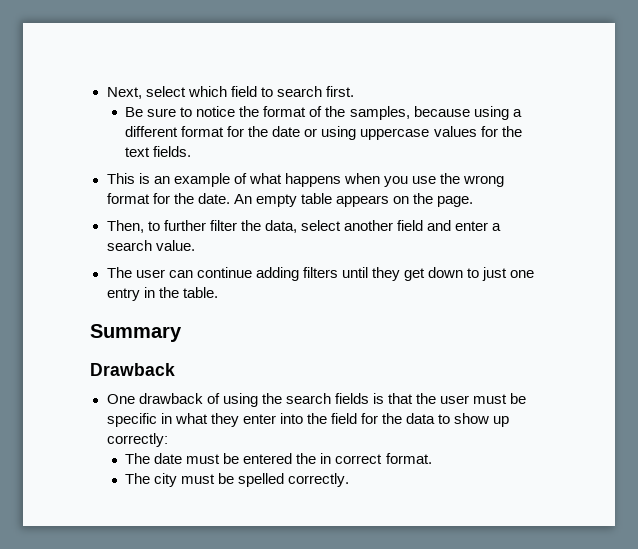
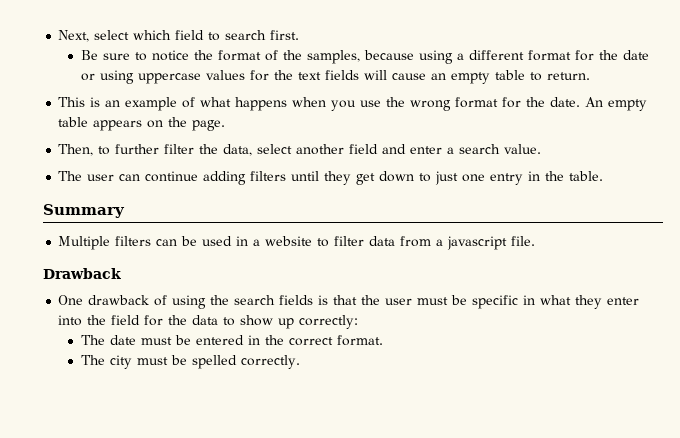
[153,146,192,157] fields. -> [324,70,590,84] fields will cause an empty table to return.
(182, 333) none -> [58,236,536,250] // Multiple filters can be used in a website to filter data from a javascript file.
[296,453,332,464] the in -> [247,335,284,345] in the

